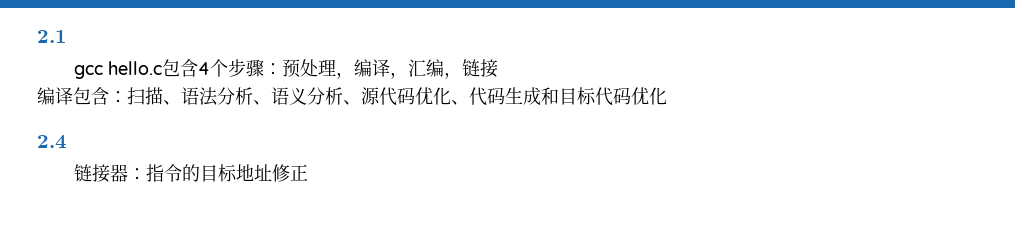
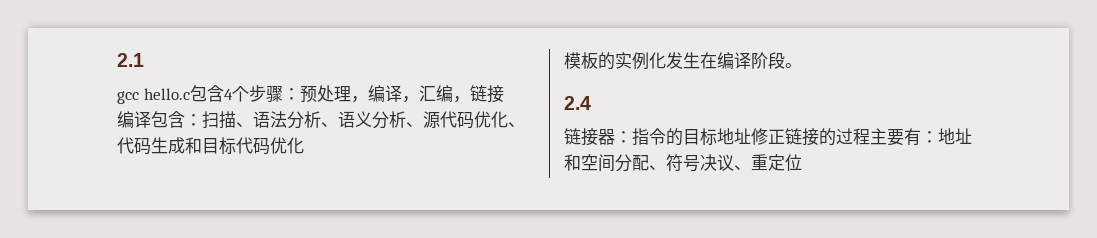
(667, 96) none -> [564,52,802,70] // 模板的实例化发生在编译阶段。
(309, 172) none -> [785,128,972,146] [564,154,802,172] 链接的过程主要有：地址和空间分配、符号决议、重定位

